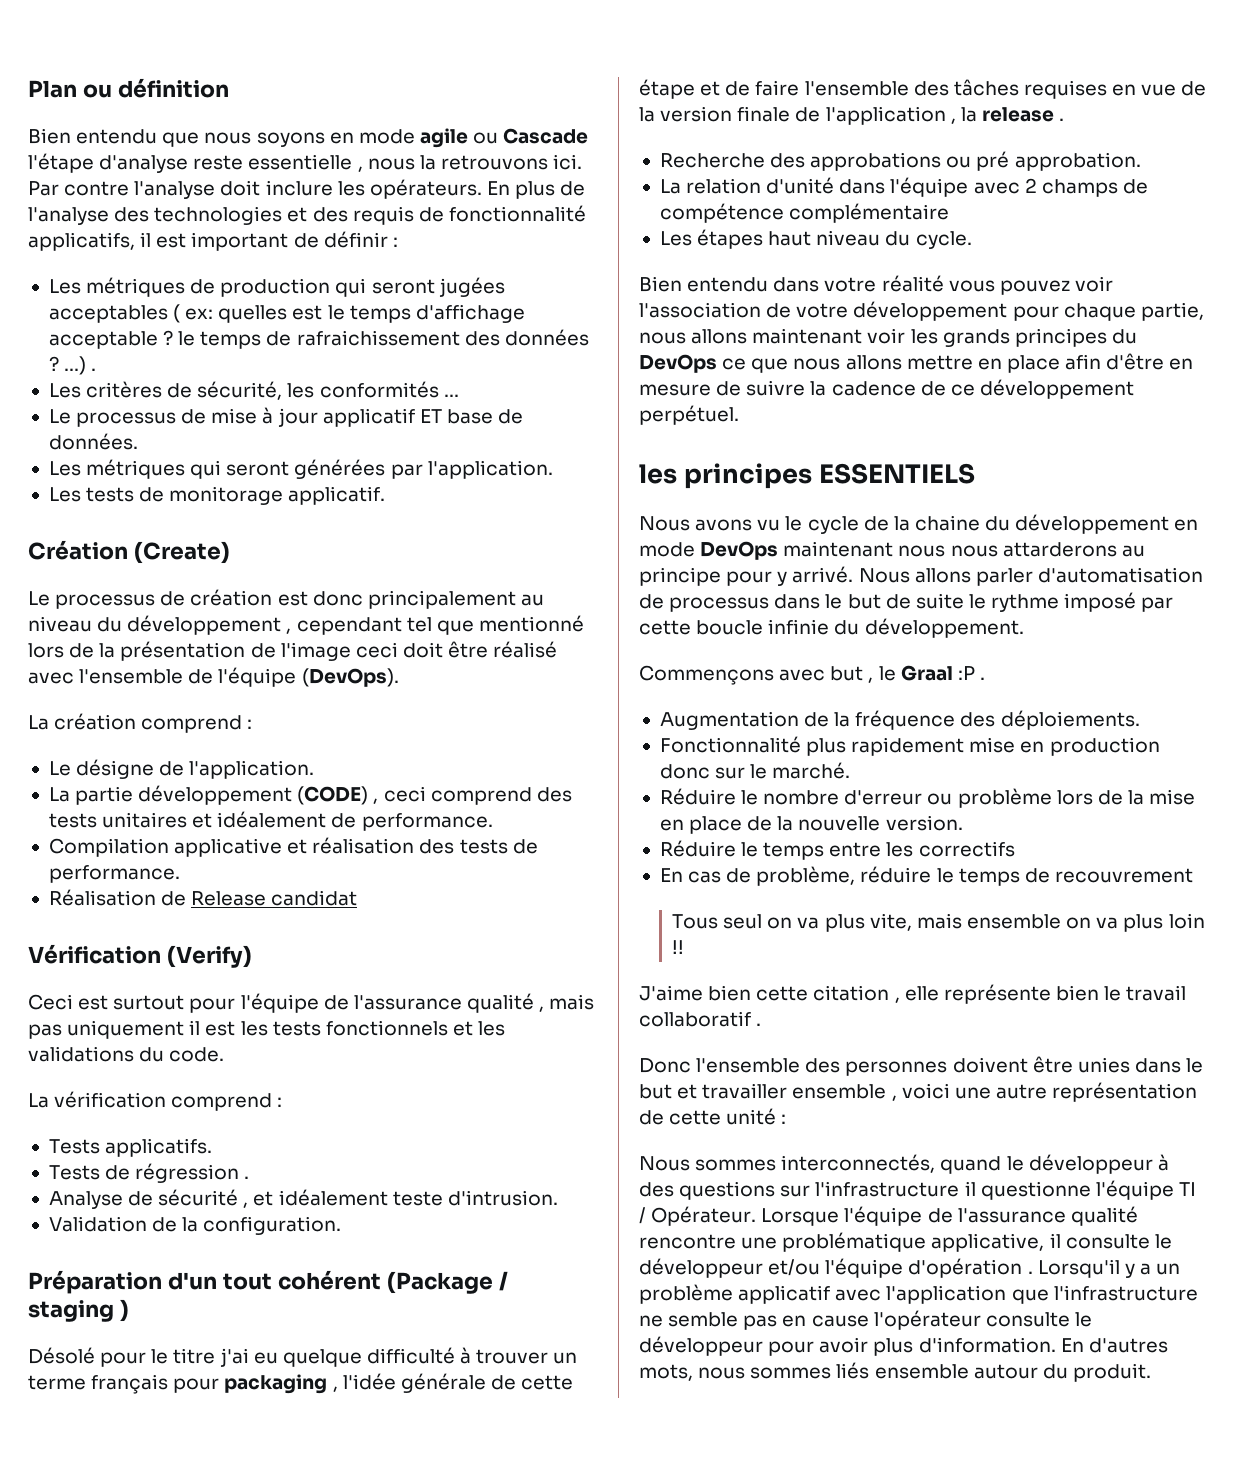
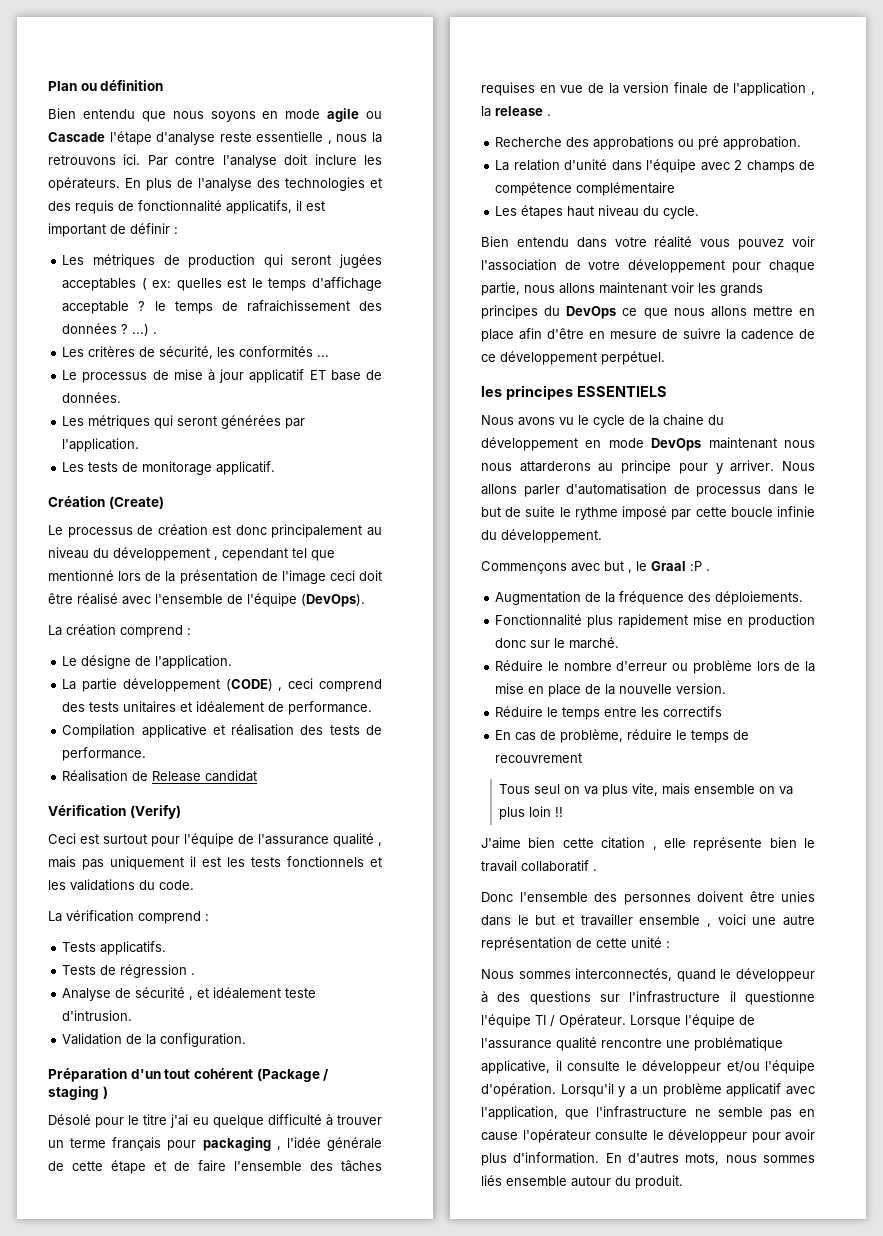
[792,566,854,583] arrivé. -> [730,460,775,472] arriver.
[908,1258,1033,1278] d'opération . -> [481,1083,556,1097] d'opération.
[886,1285,1007,1304] l'application -> [481,1106,558,1120] l'application,

